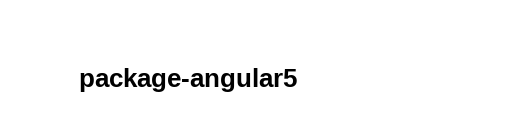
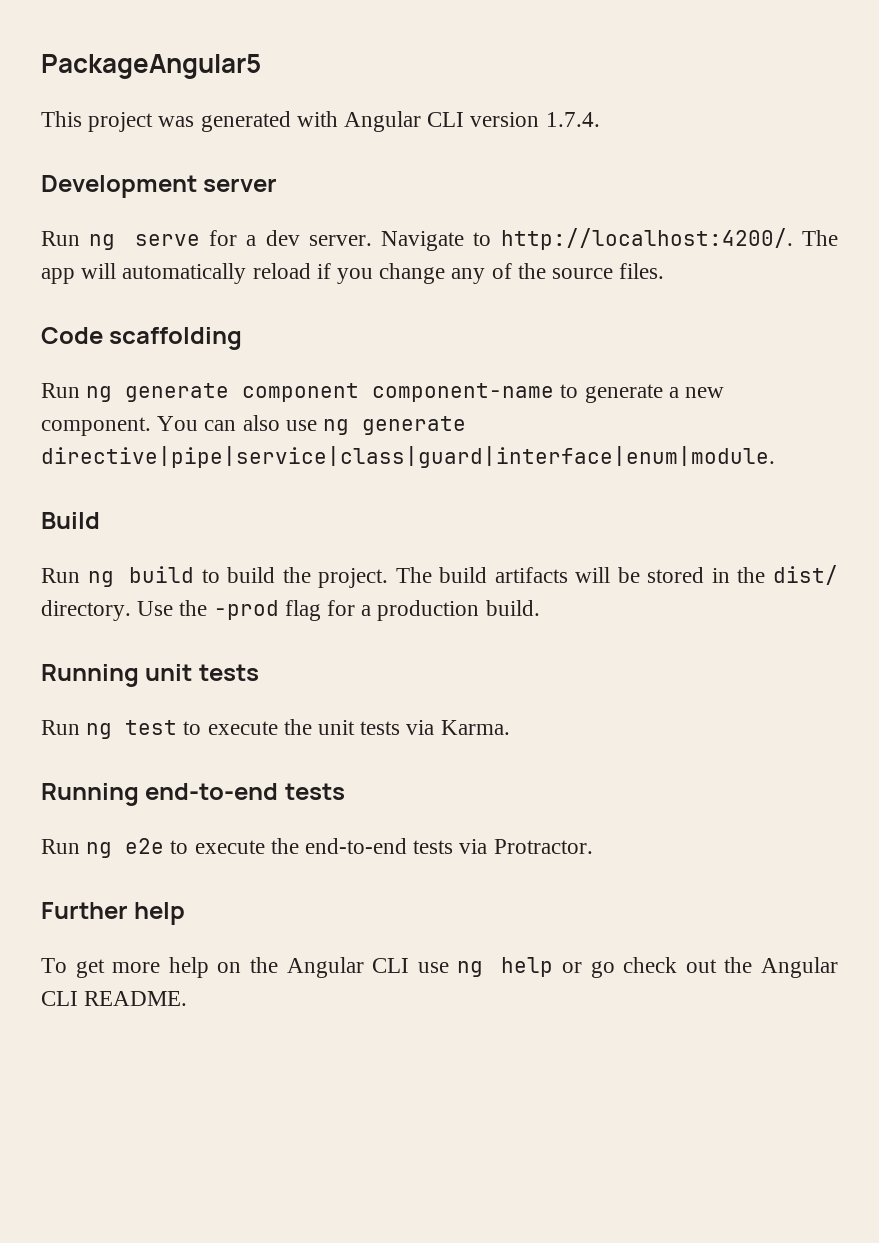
[79,68,297,92] package-angular5 -> [41,54,261,79] [41,111,600,132] [41,175,278,198] [41,228,838,251] [41,263,665,284] [41,327,243,350] [41,383,725,403] [41,415,467,436] [41,446,775,468] [41,512,100,529] [41,565,838,588] [41,600,540,621] [41,664,259,687] [41,719,510,739] [41,783,345,806] [41,838,593,858] [41,902,186,925] [41,957,839,978] [41,991,188,1006] PackageAngular5 // This project was generated with Angular CLI version 1.7.4. // Development server // Run ng serve for a dev server. Navigate to http://localhost:4200/. The app will automatically reload if you change any of the source files. // Code scaffolding // Run ng generate component component-name to generate a new component. You can also use ng generate directive|pipe|service|class|guard|interface|enum|module. // Build // Run ng build to build the project. The build artifacts will be stored in the dist/ directory. Use the -prod flag for a production build. // Running unit tests // Run ng test to execute the unit tests via Karma. // Running end-to-end tests // Run ng e2e to execute the end-to-end tests via Protractor. // Further help // To get more help on the Angular CLI use ng help or go check out the Angular CLI README.

